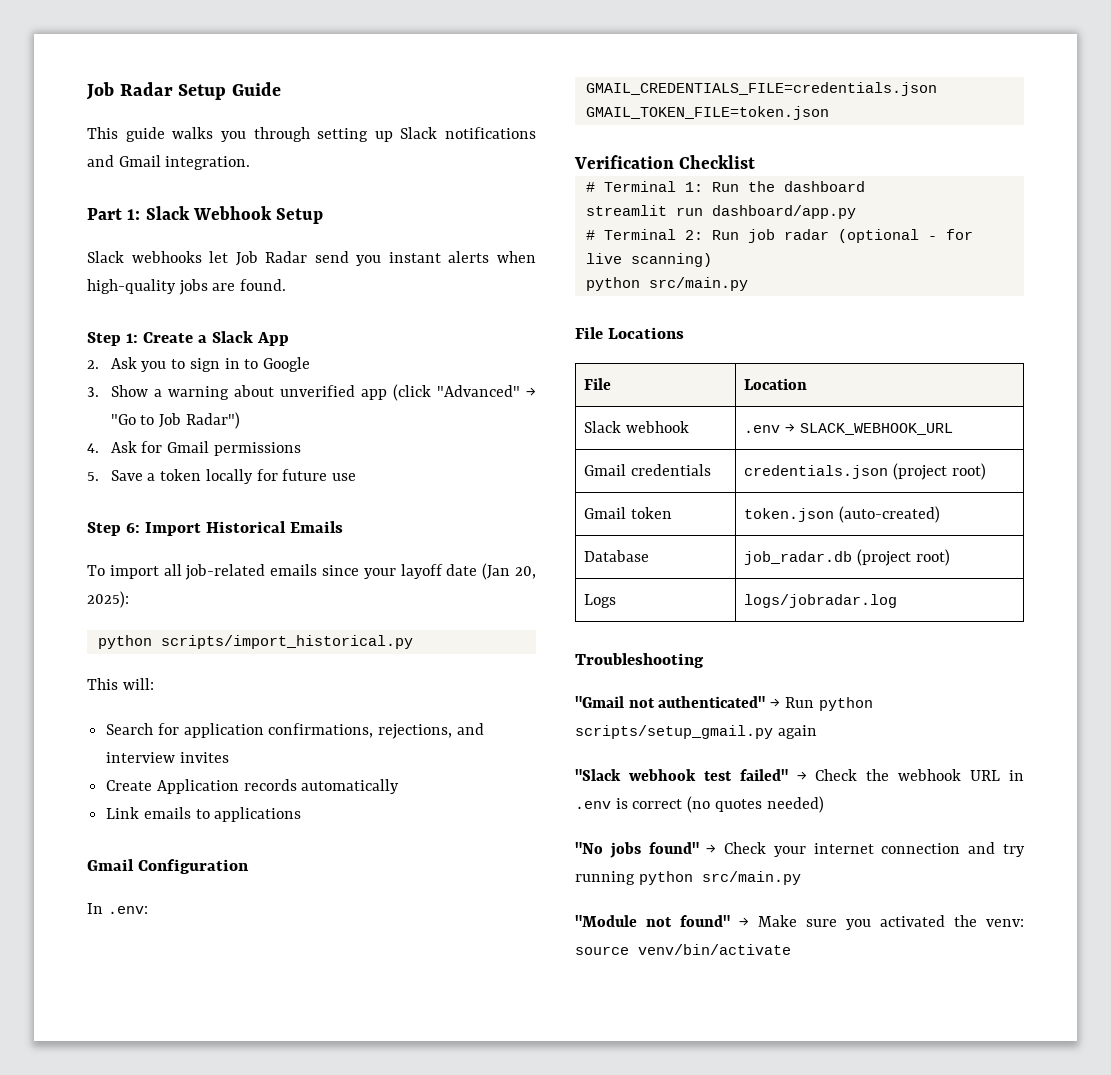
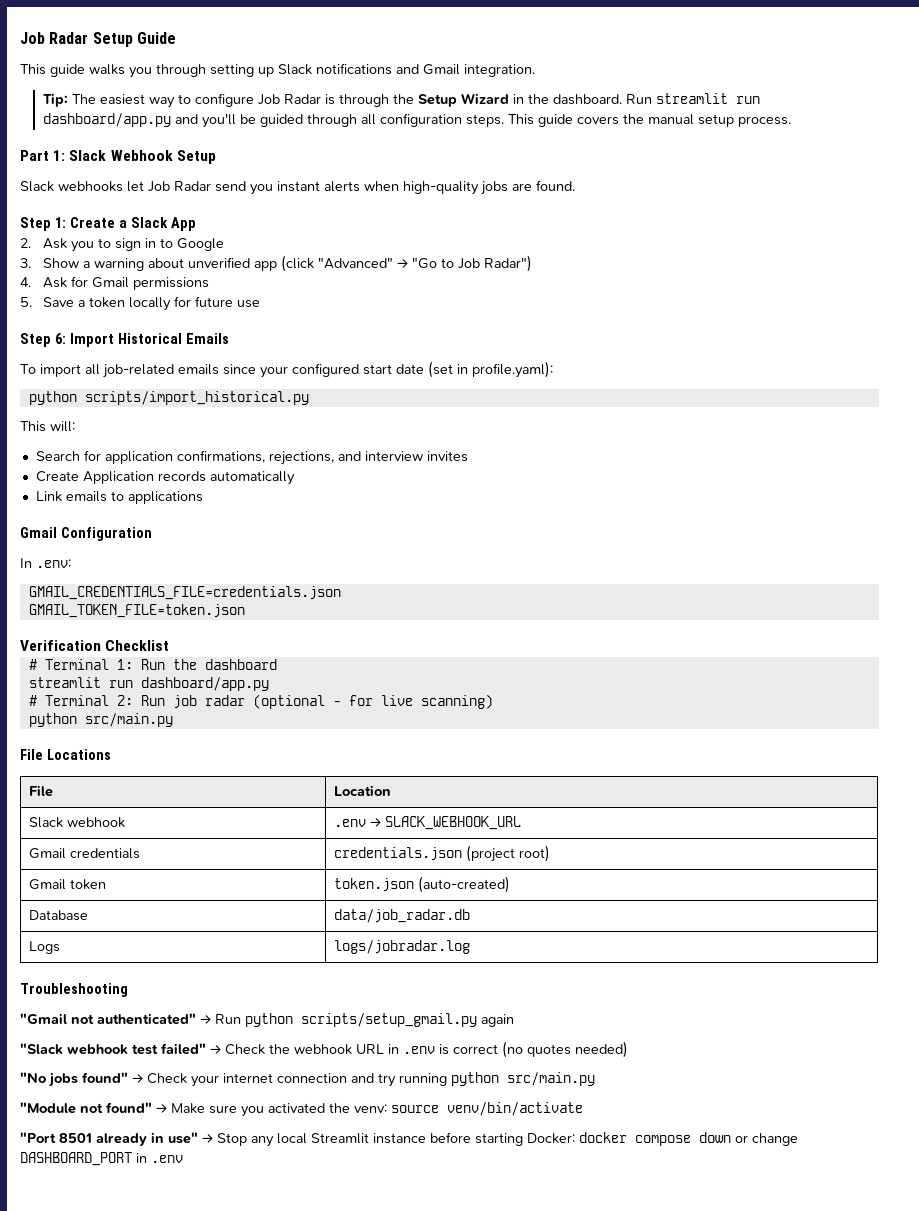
(251, 163) none -> [43,93,761,108] [43,113,792,128] // Tip: The easiest way to configure Job Radar is through the Setup Wizard in the dashboard. Run streamlit run dashboard/app.py and you'll be guided through all configuration steps. This guide covers the manual setup process.
[400,563,536,580] [87,591,129,608] layoff date (Jan 20, 2025): -> [292,361,553,378] configured start date (set in profile.yaml):
[744,549,950,566] job_radar.db (project root) -> [333,909,470,923] data/job_radar.db
(791, 949) none -> [20,1132,798,1147] [20,1152,183,1166] // "Port 8501 already in use" → Stop any local Streamlit instance before starting Docker: docker compose down or change DASHBOARD_PORT in .env

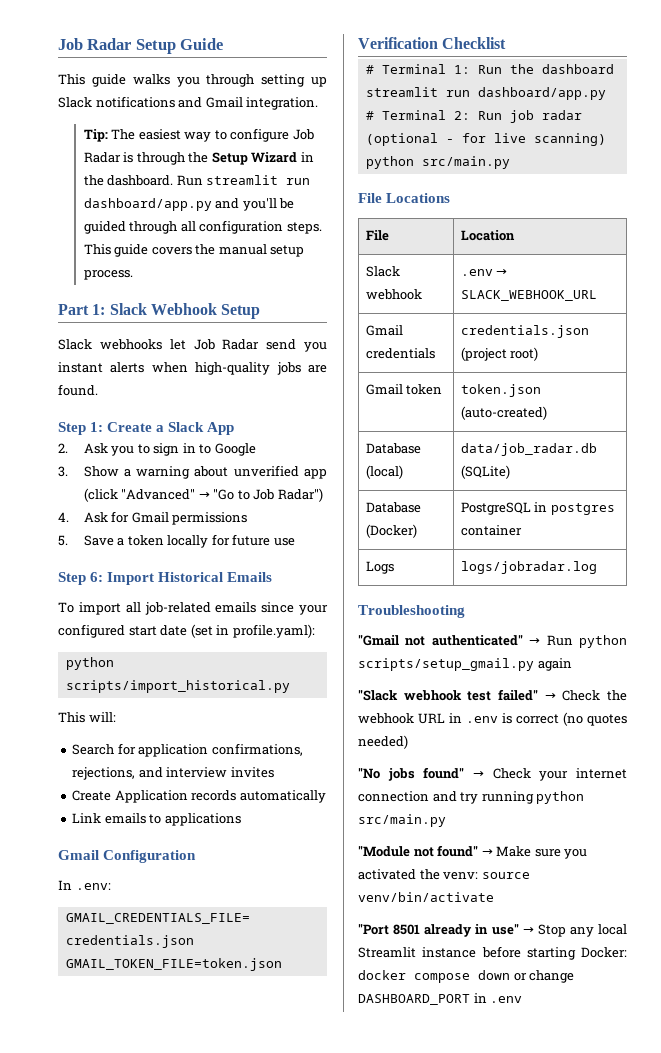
(88, 915) none -> [365,465,403,479] (local)
(470, 916) none -> [460,465,510,479] [365,502,421,513] [365,524,417,538] [460,502,615,515] [460,525,522,536] (SQLite) // Database (Docker) | PostgreSQL in postgres container

